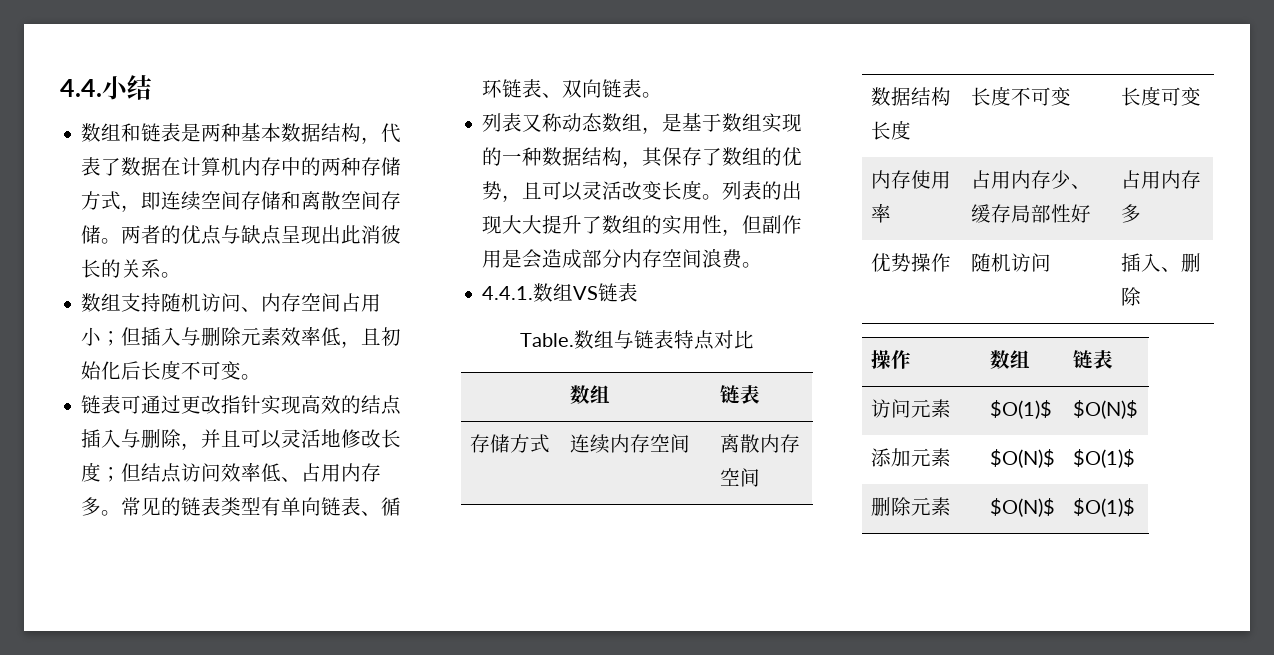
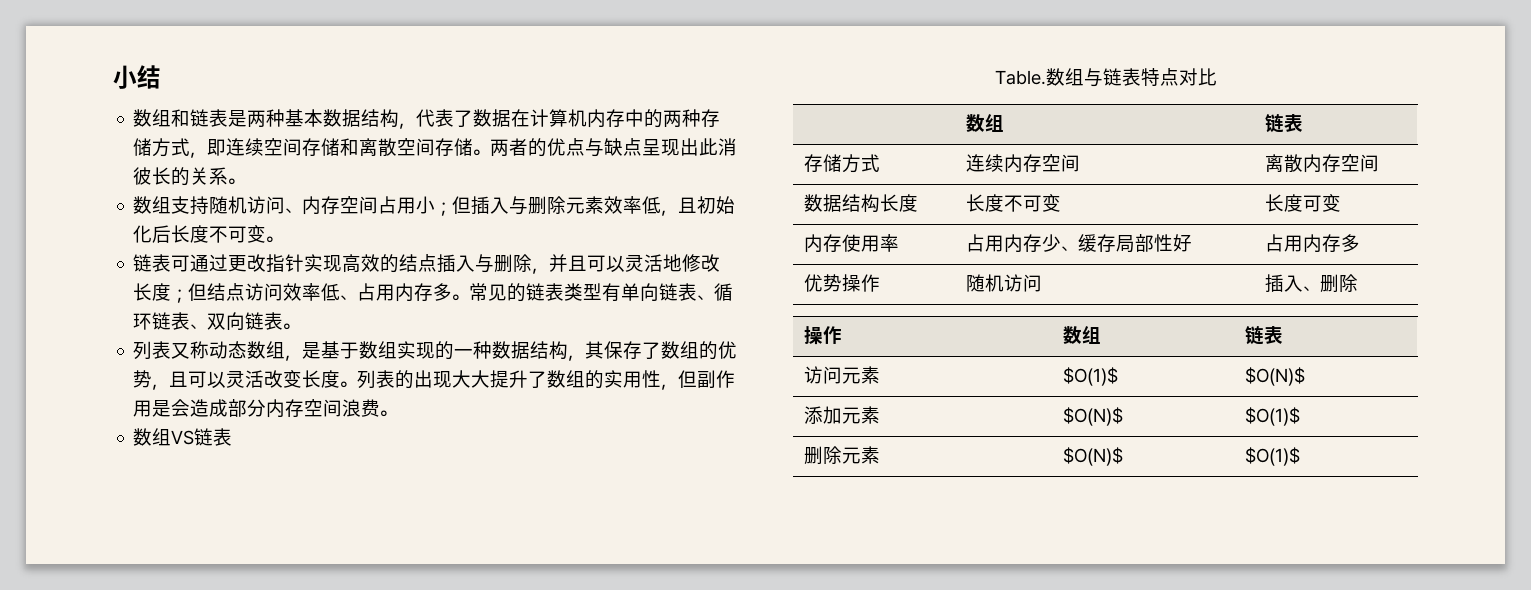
[60,79,102,97] 4.4. -> (113, 77) none
[482,286,534,300] 4.4.1. -> (398, 413) none

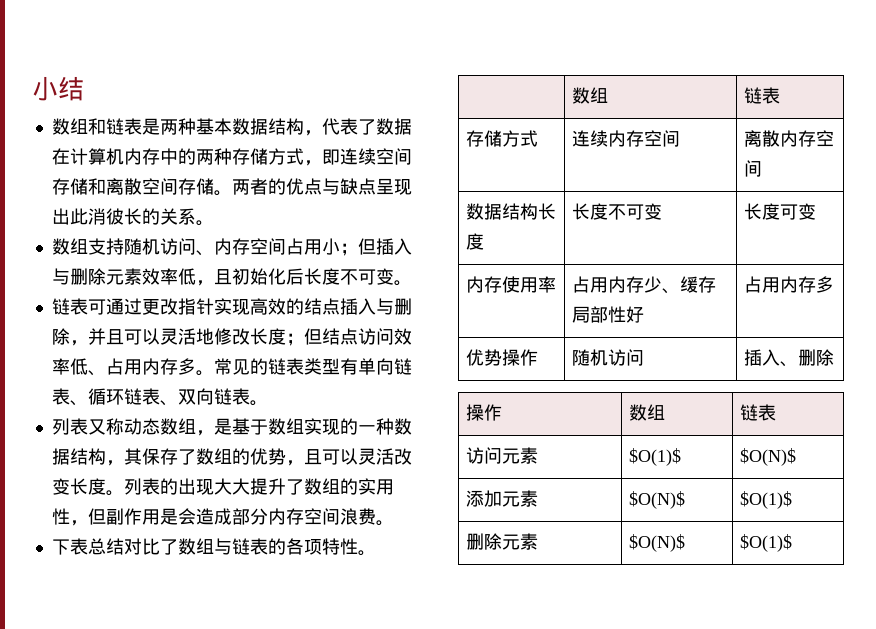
[133,428,233,446] [994,68,1217,87] 数组VS链表 // Table.数组与链表特点对比 -> [51,538,376,556] 下表总结对比了数组与链表的各项特性。

